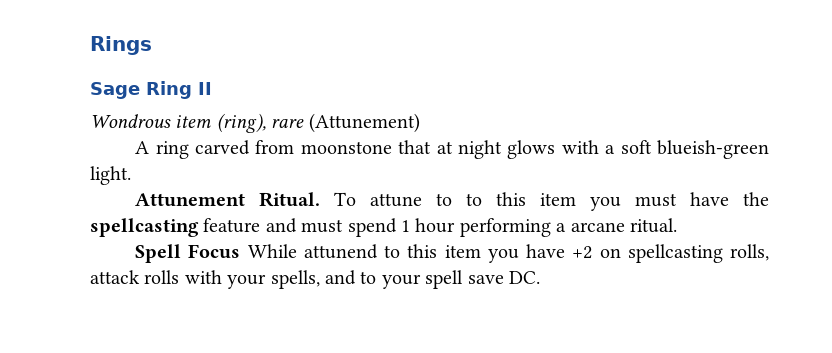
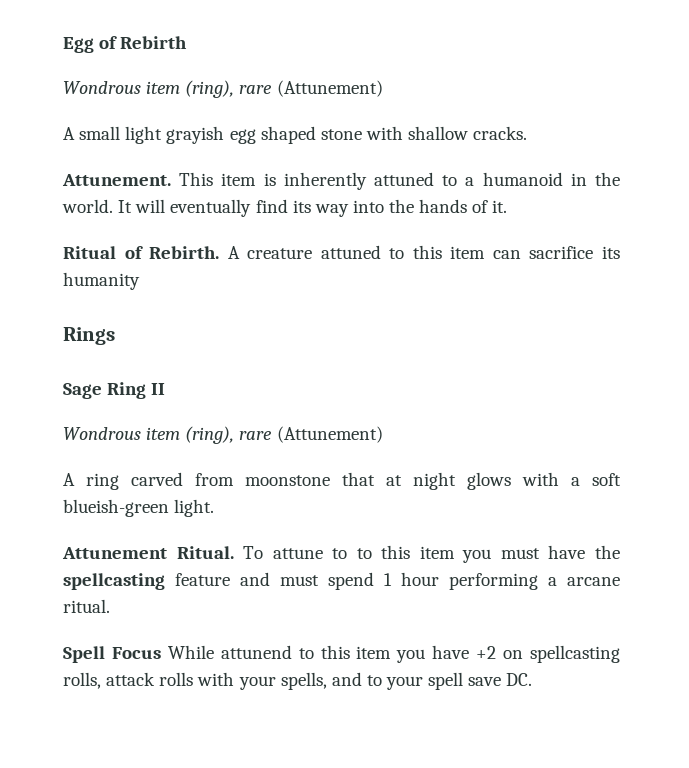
(90, 45) none -> [63,36,188,53] [63,80,383,98] [63,126,528,144] [62,172,620,190] [62,199,508,217] [63,245,620,259] [63,272,140,290] Egg of Rebirth // Wondrous item (ring), rare (Attunement) // A small light grayish egg shaped stone with shallow cracks. // Attunement. This item is inherently attuned to a humanoid in the world. It will eventually find its way into the hands of it. // Ritual of Rebirth. A creature attuned to this item can sacrifice its humanity //

